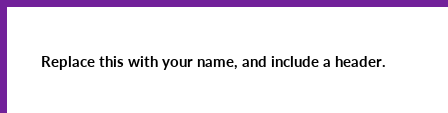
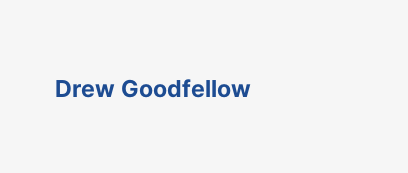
[41,56,386,70] Replace this with your name, and include a header. -> [55,79,252,98] Drew Goodfellow

